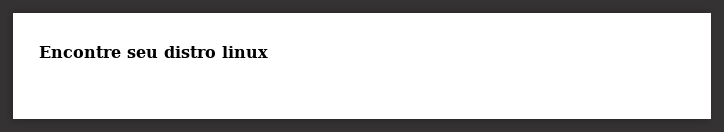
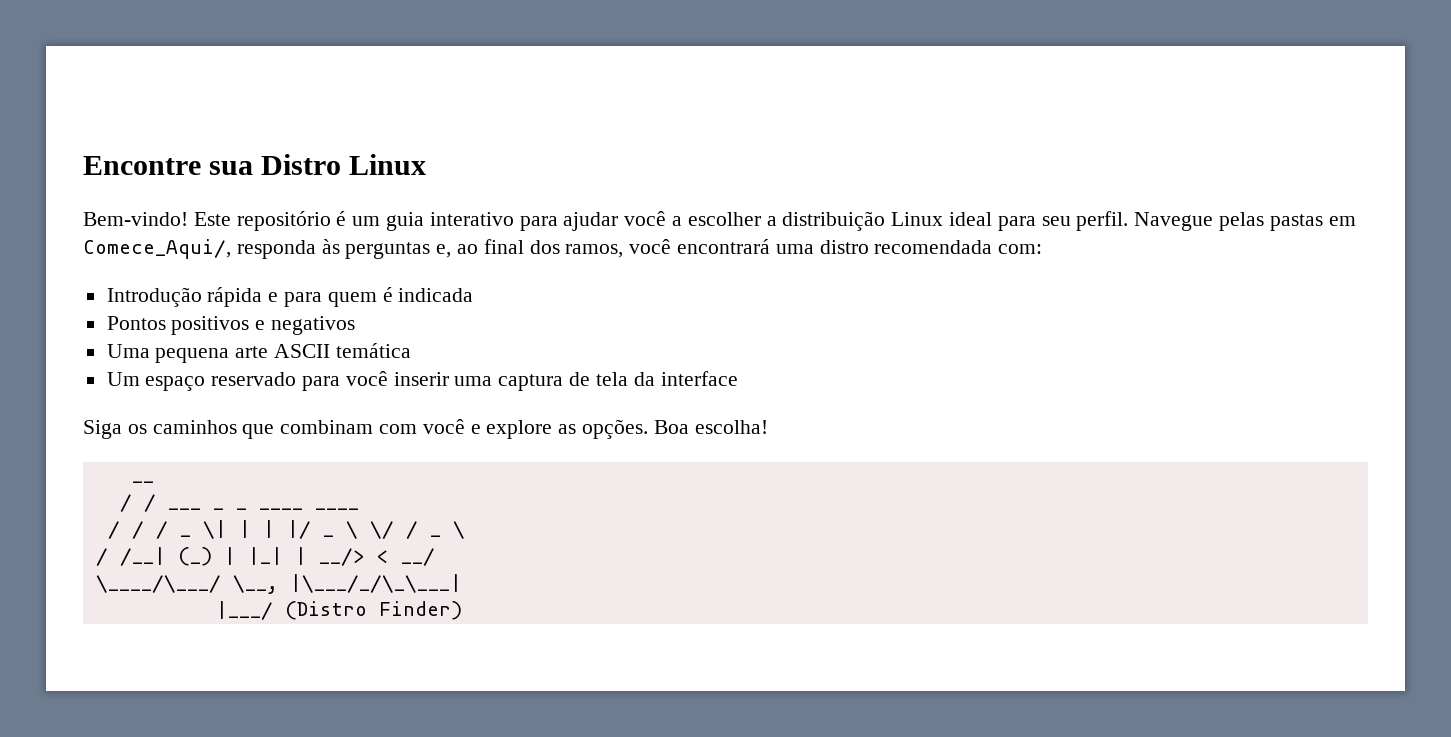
[127,46,268,58] seu distro linux -> [209,154,427,175] [83,211,1356,231] [83,239,1043,259] [106,287,474,307] [106,316,356,335] [106,343,411,363] [106,371,738,391] [83,419,768,439] [131,481,154,483] [119,494,359,512] [107,520,465,539] [95,547,435,566] [95,574,462,594] [215,601,462,620] sua Distro Linux // Bem-vindo! Este repositório é um guia interativo para ajudar você a escolher a distribuição Linux ideal para seu perfil. Navegue pelas pastas em Comece_Aqui/, responda às perguntas e, ao final dos ramos, você encontrará uma distro recomendada com: // Introdução rápida e para quem é indicada // Pontos positivos e negativos // Uma pequena arte ASCII temática // Um espaço reservado para você inserir uma captura de tela da interface // Siga os caminhos que combinam com você e explore as opções. Boa escolha! // __ // / / ___ _ _ ____ ____ // / / / _ \| | | |/ _ \ \/ / _ \ // / /__| (_) | |_| | __/> < __/ // \____/\___/ \__, |\___/_/\_\___| // |___/ (Distro Finder)

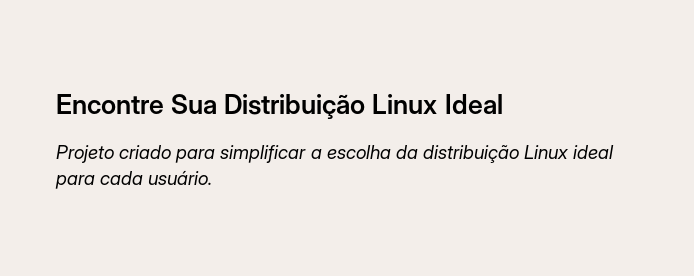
[209,154,427,175] [83,211,1356,231] [83,239,1043,259] [106,287,474,307] [106,316,356,335] [106,343,411,363] [106,371,738,391] [83,419,768,439] [131,481,154,483] [119,494,359,512] [107,520,465,539] [95,547,435,566] [95,574,462,594] [215,601,462,620] sua Distro Linux // Bem-vindo! Este repositório é um guia interativo para ajudar você a escolher a distribuição Linux ideal para seu perfil. Navegue pelas pastas em Comece_Aqui/, responda às perguntas e, ao final dos ramos, você encontrará uma distro recomendada com: // Introdução rápida e para quem é indicada // Pontos positivos e negativos // Uma pequena arte ASCII temática // Um espaço reservado para você inserir uma captura de tela da interface // Siga os caminhos que combinam com você e explore as opções. Boa escolha! // __ // / / ___ _ _ ____ ____ // / / / _ \| | | |/ _ \ \/ / _ \ // / /__| (_) | |_| | __/> < __/ // \____/\___/ \__, |\___/_/\_\___| // |___/ (Distro Finder) -> [171,94,503,119] [56,145,615,163] [55,170,213,189] Sua Distribuição Linux Ideal // Projeto criado para simplificar a escolha da distribuição Linux ideal para cada usuário.

